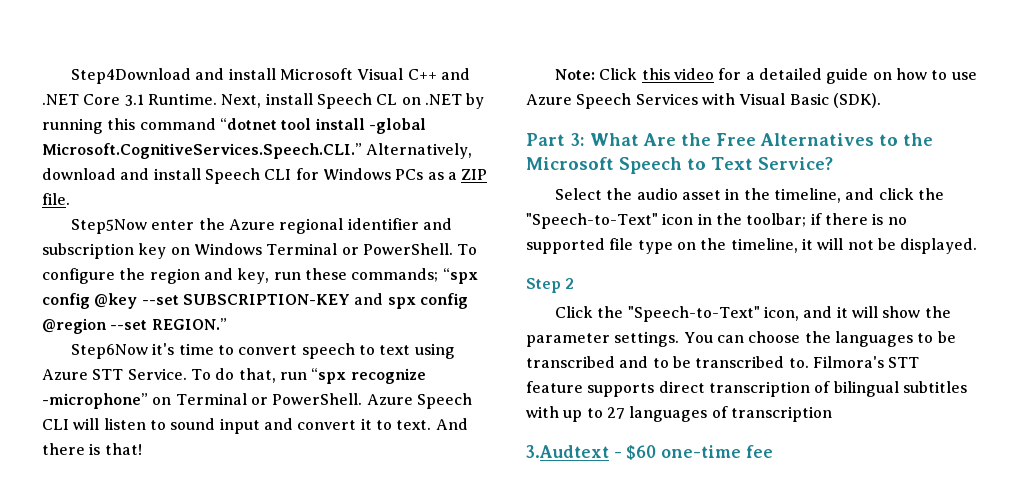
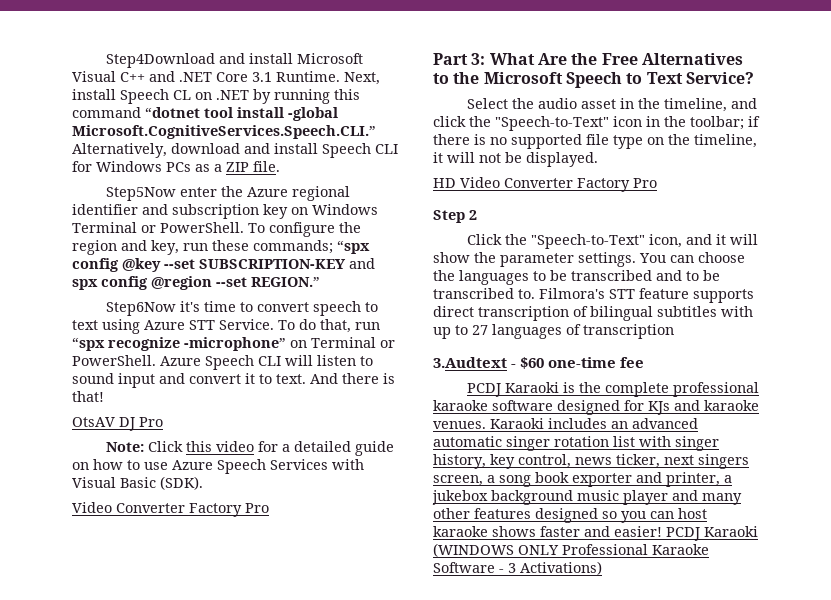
(142, 449) none -> [72,417,163,431] // OtsAV DJ Pro
(881, 100) none -> [72,502,269,517] // Video Converter Factory Pro
(978, 246) none -> [433,177,657,192] // HD Video Converter Factory Pro
(773, 451) none -> [466,382,759,397] [433,400,759,415] [433,418,698,429] [433,436,719,451] [433,454,749,469] [433,472,732,487] [432,490,742,505] [433,508,707,523] [433,526,758,541] [433,543,709,557] [433,561,602,575] // PCDJ Karaoki is the complete professional karaoke software designed for KJs and karaoke venues. Karaoki includes an advanced automatic singer rotation list with singer history, key control, news ticker, next singers screen, a song book exporter and printer, a jukebox background music player and many other features designed so you can host karaoke shows faster and easier! PCDJ Karaoki (WINDOWS ONLY Professional Karaoke Software - 3 Activations)

